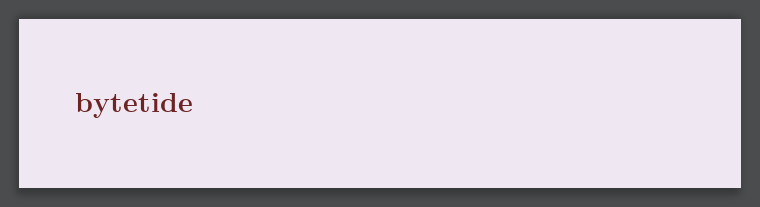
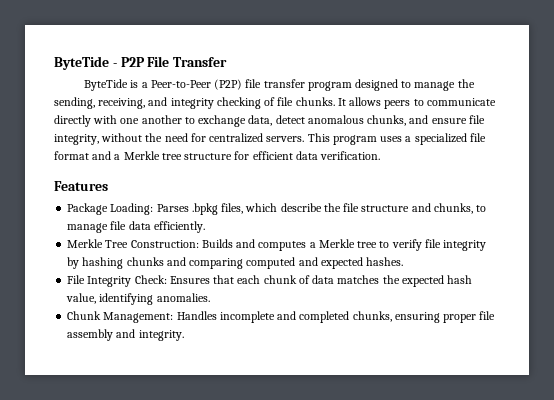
[75,93,193,118] bytetide -> [54,56,228,70] [84,79,475,91] [54,97,496,109] [54,115,485,127] [54,133,486,145] [54,151,381,160] [54,181,108,191] [67,203,487,215] [67,221,205,233] [67,239,487,251] [67,257,404,269] [67,275,473,287] [66,293,210,305] [67,311,496,323] [67,329,184,341] ByteTide - P2P File Transfer // ByteTide is a Peer-to-Peer (P2P) file transfer program designed to manage the sending, receiving, and integrity checking of file chunks. It allows peers to communicate directly with one another to exchange data, detect anomalous chunks, and ensure file integrity, without the need for centralized servers. This program uses a specialized file format and a Merkle tree structure for efficient data verification. // Features // Package Loading: Parses .bpkg files, which describe the file structure and chunks, to manage file data efficiently. // Merkle Tree Construction: Builds and computes a Merkle tree to verify file integrity by hashing chunks and comparing computed and expected hashes. // File Integrity Check: Ensures that each chunk of data matches the expected hash value, identifying anomalies. // Chunk Management: Handles incomplete and completed chunks, ensuring proper file assembly and integrity.

